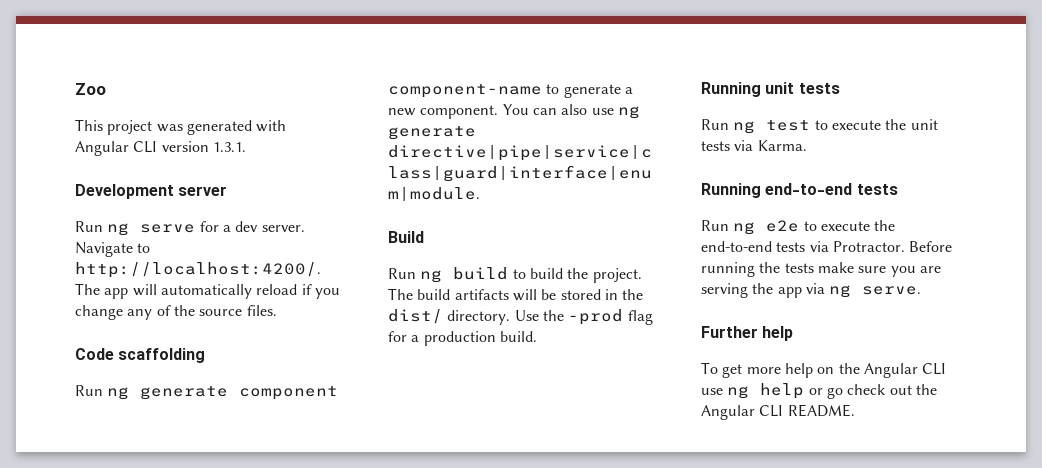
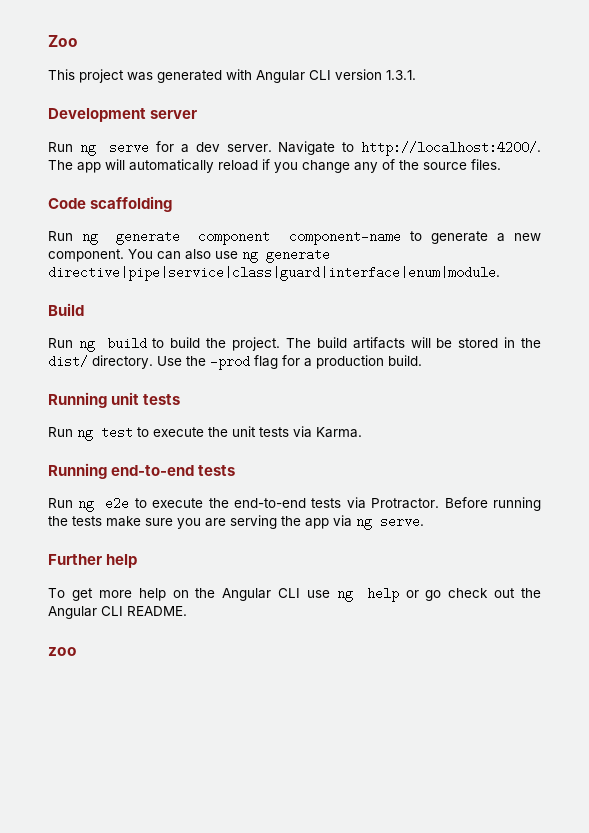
(855, 410) none -> [48,647,77,656] // zoo

